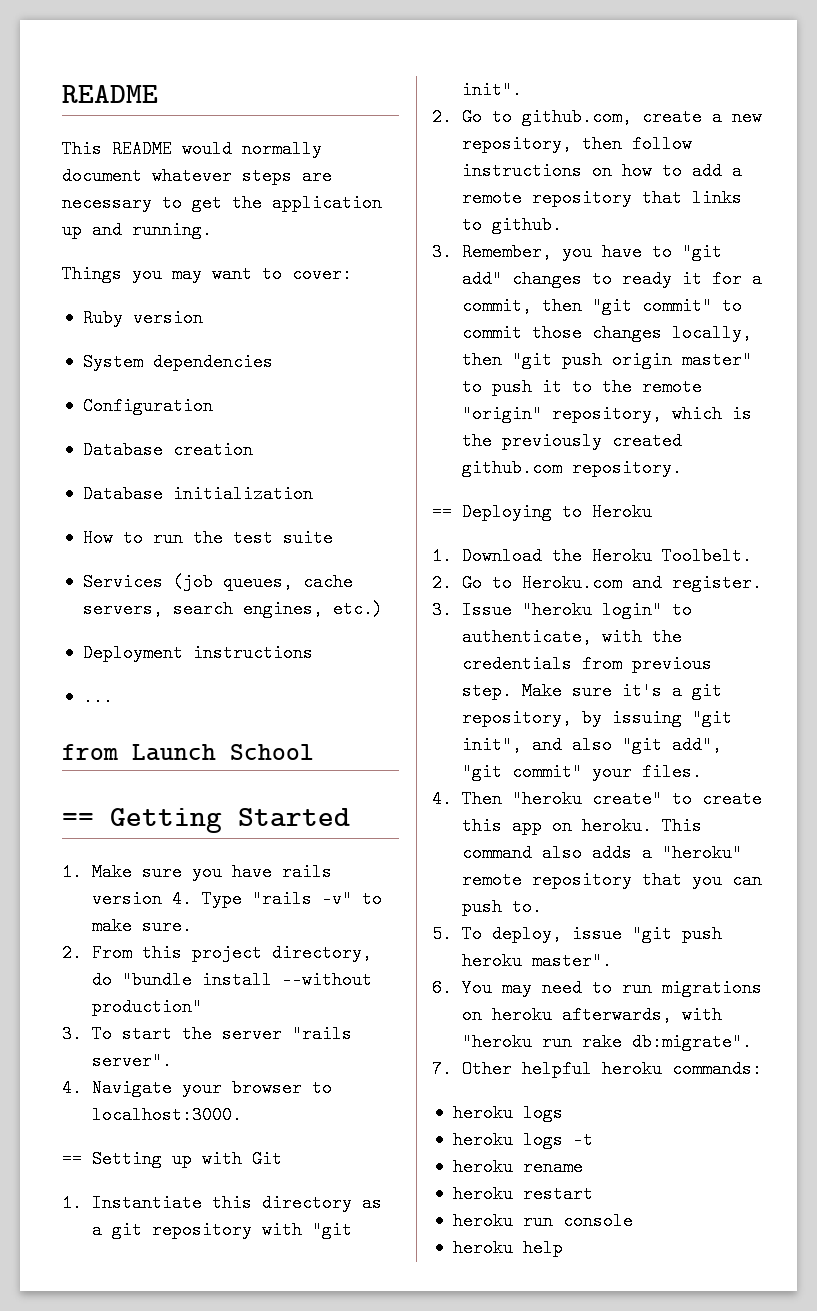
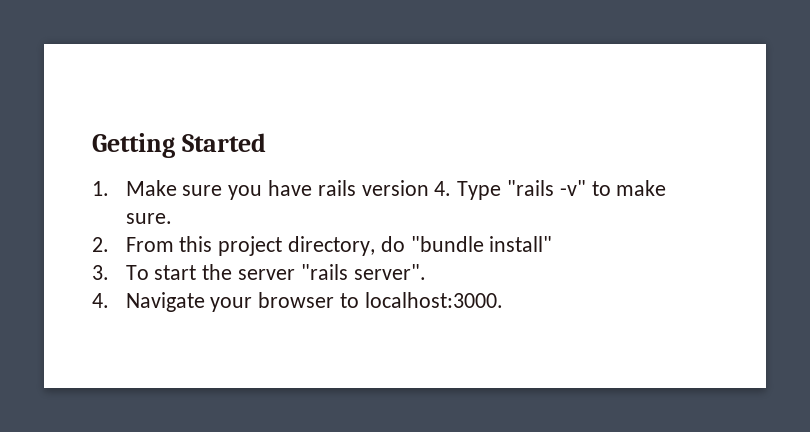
[62,85,158,103] [62,140,322,158] [62,167,332,185] [62,194,382,212] [62,221,212,239] [62,265,352,283] [82,309,203,327] [82,353,273,371] [82,397,213,415] [82,441,253,459] [82,485,313,503] [82,529,333,547] [82,573,353,591] [82,600,383,618] [82,644,313,662] [82,688,113,706] [62,744,314,761] [62,813,94,826] README // This README would normally document whatever steps are necessary to get the application up and running. // Things you may want to cover: // Ruby version // System dependencies // Configuration // Database creation // Database initialization // How to run the test suite // Services (job queues, cache servers, search engines, etc.) // Deployment instructions // ... // from Launch School // == -> (92, 145) none
[201,971,372,989] [91,998,202,1016] install --without production" -> [489,236,553,252] install"
[62,1150,282,1168] [62,1194,382,1212] [91,1221,352,1239] [461,81,522,99] [432,108,762,126] [461,135,692,153] [461,162,742,180] [461,189,742,207] [461,216,562,234] [432,243,722,261] [461,270,762,288] [461,297,742,315] [461,324,752,342] [461,351,752,369] [461,378,702,396] [461,405,752,423] [461,432,682,450] [461,459,682,477] [432,503,652,521] [432,547,752,565] [432,574,762,592] [432,601,692,619] [461,628,682,646] [461,655,712,673] [461,682,722,700] [461,709,732,727] [461,736,722,754] [461,763,702,781] [432,790,762,808] [461,817,702,835] [461,844,742,862] [461,871,762,889] [461,898,542,916] [432,925,722,943] [461,952,612,970] [432,979,762,997] [461,1006,722,1024] [461,1033,752,1051] [432,1060,762,1078] [452,1104,563,1122] [452,1131,593,1149] [452,1158,583,1176] [452,1185,593,1203] [452,1212,633,1230] [452,1239,563,1257] // == Setting up with Git // 1. Instantiate this directory as a git repository with "git init". // 2. Go to github.com, create a new repository, then follow instructions on how to add a remote repository that links to github. // 3. Remember, you have to "git add" changes to ready it for a commit, then "git commit" to commit those changes locally, then "git push origin master" to push it to the remote "origin" repository, which is the previously created github.com repository. // == Deploying to Heroku // 1. Download the Heroku Toolbelt. // 2. Go to Heroku.com and register. // 3. Issue "heroku login" to authenticate, with the credentials from previous step. Make sure it's a git repository, by issuing "git init", and also "git add", "git commit" your files. // 4. Then "heroku create" to create this app on heroku. This command also adds a "heroku" remote repository that you can push to. // 5. To deploy, issue "git push heroku master". // 6. You may need to run migrations on heroku afterwards, with "heroku run rake db:migrate". // 7. Other helpful heroku commands: // heroku logs // heroku logs -t // heroku rename // heroku restart // heroku run console // heroku help -> (503, 300) none

